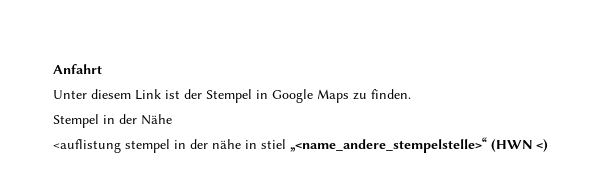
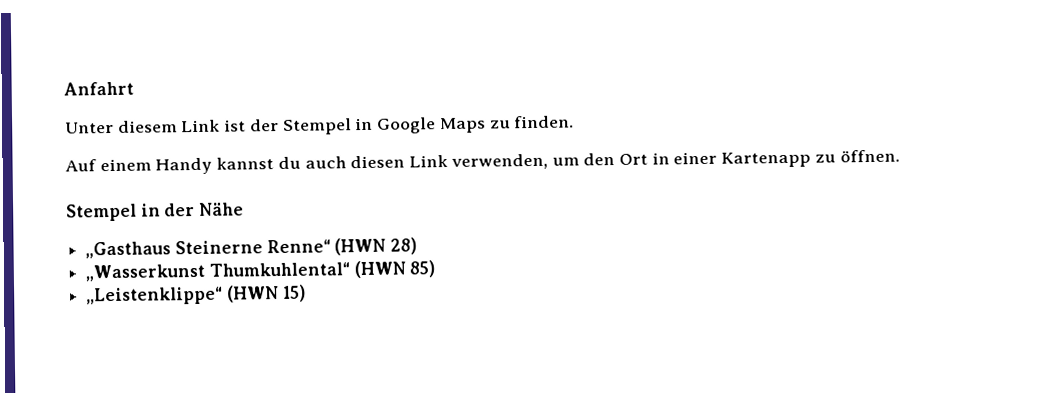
[53,114,172,128] [53,137,548,153] Stempel in der Nähe // <auflistung stempel in der nähe in stiel „<name_andere_stempelstelle>“ (HWN <) -> [65,149,900,175] [66,202,245,222] [85,237,418,259] [85,260,436,282] [86,284,306,306] Auf einem Handy kannst du auch diesen Link verwenden, um den Ort in einer Kartenapp zu öffnen. // Stempel in der Nähe // „Gasthaus Steinerne Renne“ (HWN 28) // „Wasserkunst Thumkuhlental“ (HWN 85) // „Leistenklippe“ (HWN 15)

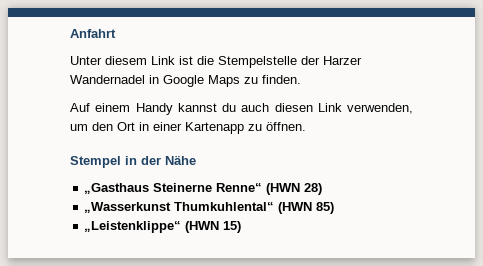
[249,118,352,135] der Stempel -> [197,56,362,68] [70,75,145,84] die Stempelstelle der Harzer Wandernadel

